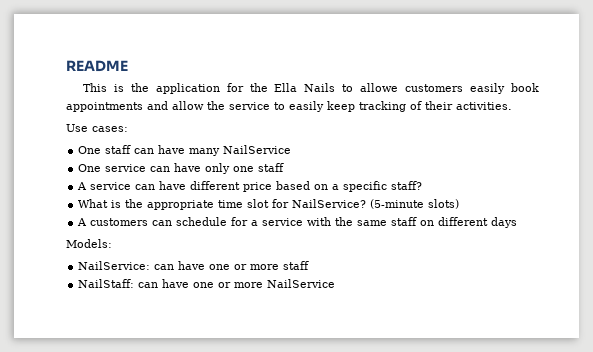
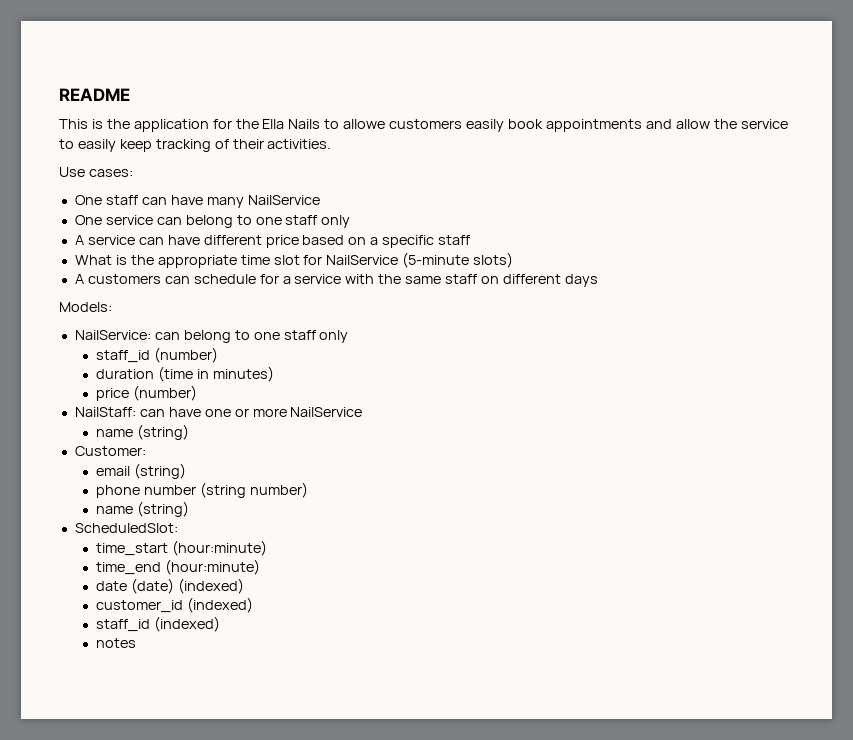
[174,163,285,174] have only one staff -> [185,215,351,228] belong to one staff only
[391,181,423,190] staff? -> [438,235,471,245] staff
[292,199,367,208] NailService? -> [326,255,399,265] NailService
[178,261,310,270] have one or more staff -> [183,330,349,343] [95,347,218,363] [95,366,274,382] [95,385,197,401] belong to one staff only // staff_id (number) // duration (time in minutes) // price (number)
(336, 283) none -> [95,424,189,440] [74,446,146,456] [95,463,186,479] [95,482,308,498] [95,501,189,517] [74,523,178,533] [95,540,267,556] [95,559,260,575] [95,578,244,594] [95,597,253,613] [95,616,220,632] [95,638,136,648] // name (string) // Customer: // email (string) // phone number (string number) // name (string) // ScheduledSlot: // time_start (hour:minute) // time_end (hour:minute) // date (date) (indexed) // customer_id (indexed) // staff_id (indexed) // notes

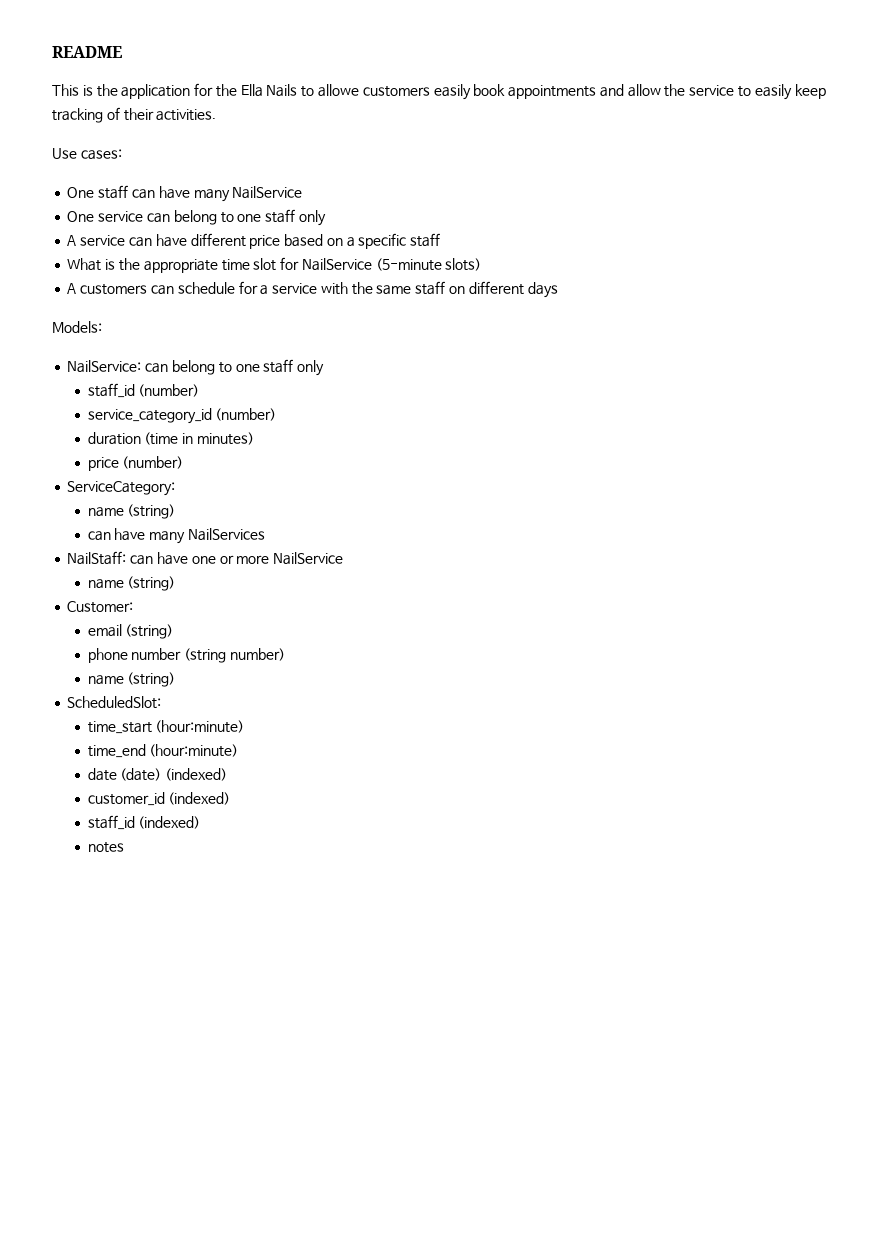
(218, 355) none -> [87,408,277,424] // service_category_id (number)
(197, 393) none -> [67,481,176,496] [87,504,176,519] [87,528,265,544] // ServiceCategory: // name (string) // can have many NailServices

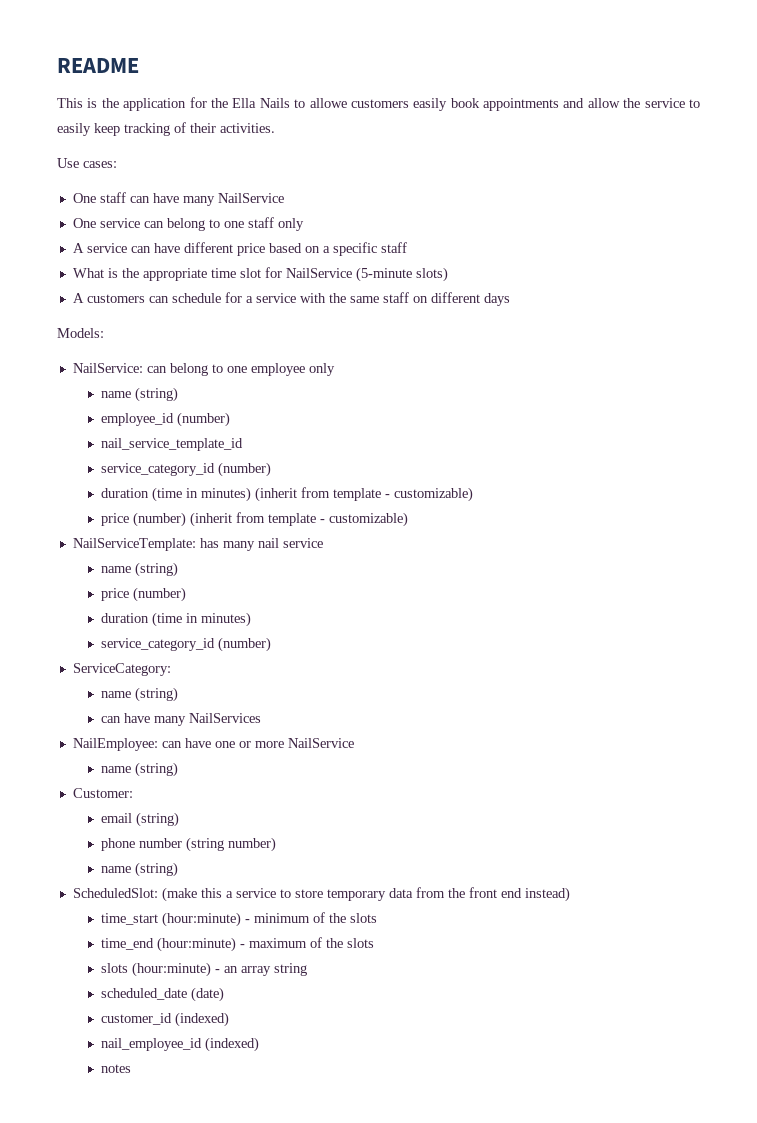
[263,359,325,376] [87,383,200,398] staff only // staff_id (number) -> [250,363,335,376] [101,387,179,402] [101,412,231,427] [101,438,244,451] employee only // name (string) // employee_id (number) // nail_service_template_id
[87,457,119,471] // price -> [255,487,474,502] [101,512,409,527] [72,538,323,551] [101,562,179,577] [101,587,187,602] [101,612,252,627] [101,638,216,651] (inherit from template - customizable) // price (number) (inherit from template - customizable) // NailServiceTemplate: has many nail service // name (string) // price (number) // duration (time in minutes) // service_category_id
[67,551,127,565] NailStaff: -> [72,738,158,751] NailEmployee:
[87,720,245,734] [87,744,239,758] [87,768,117,781] // time_start (hour:minute) // time_end (hour:minute) // date -> [161,887,570,902] [101,912,378,927] [101,937,375,952] [101,962,308,977] [101,988,188,1000] (make this a service to store temporary data from the front end instead) // time_start (hour:minute) - minimum of the slots // time_end (hour:minute) - maximum of the slots // slots (hour:minute) - an array string // scheduled_date
[165,768,228,781] (indexed) -> (225, 994) none
[87,815,135,830] staff_id -> [101,1038,203,1051] nail_employee_id

